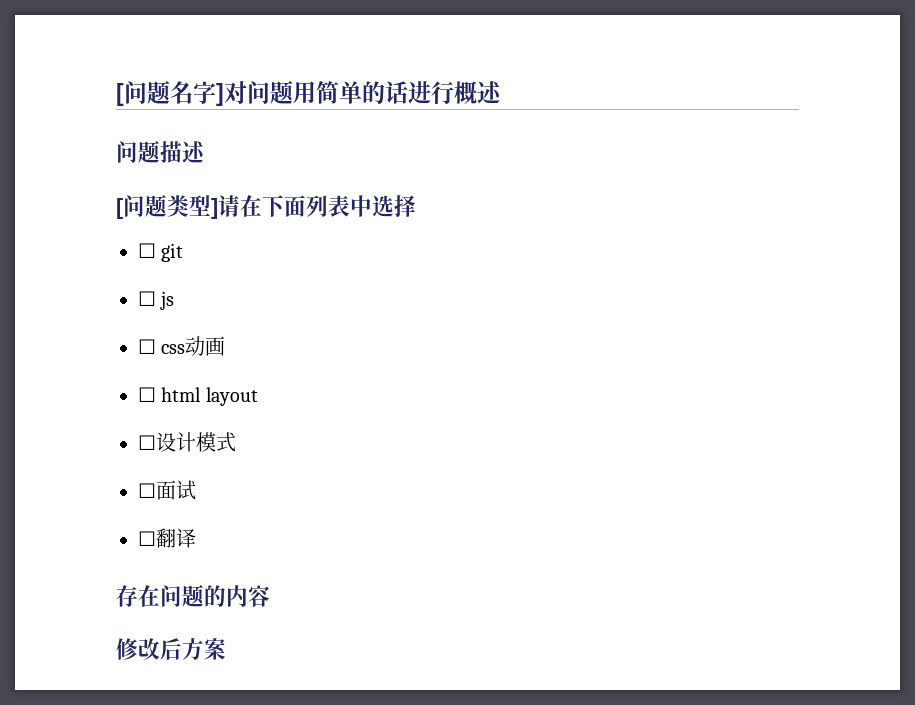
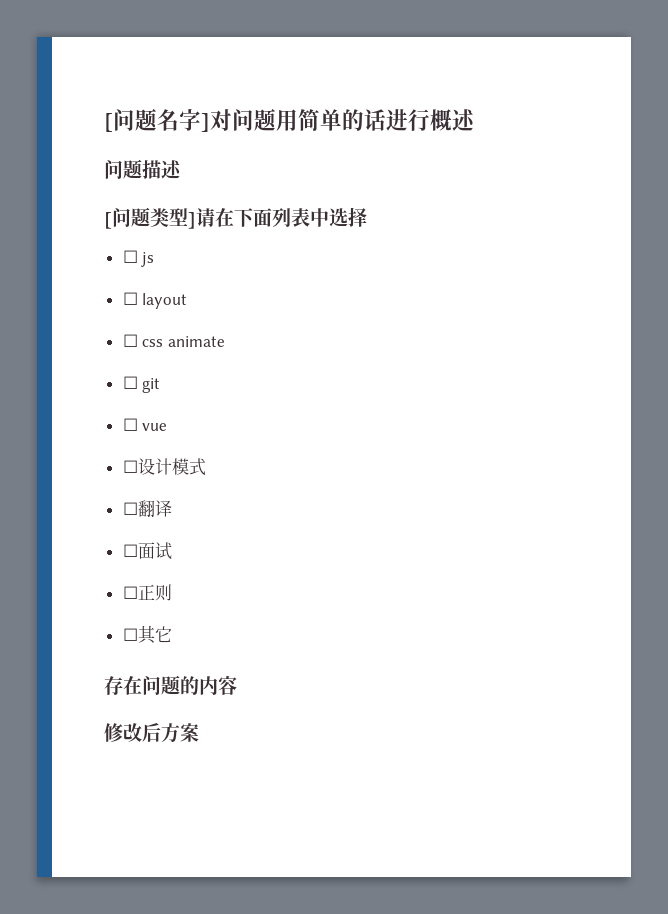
[161,243,184,262] [138,291,175,310] [138,336,226,356] [138,387,258,406] git // ☐ js // ☐ css动画 // ☐ html layout -> [141,252,155,267] [122,292,188,309] [122,334,225,347] [122,376,161,393] [122,418,168,431] js // ☐ layout // ☐ css animate // ☐ git // ☐ vue
(236, 442) none -> [122,500,172,517] // ☐翻译
[156,528,196,548] 翻译 -> [137,584,172,601] [122,625,172,644] 正则 // ☐其它

